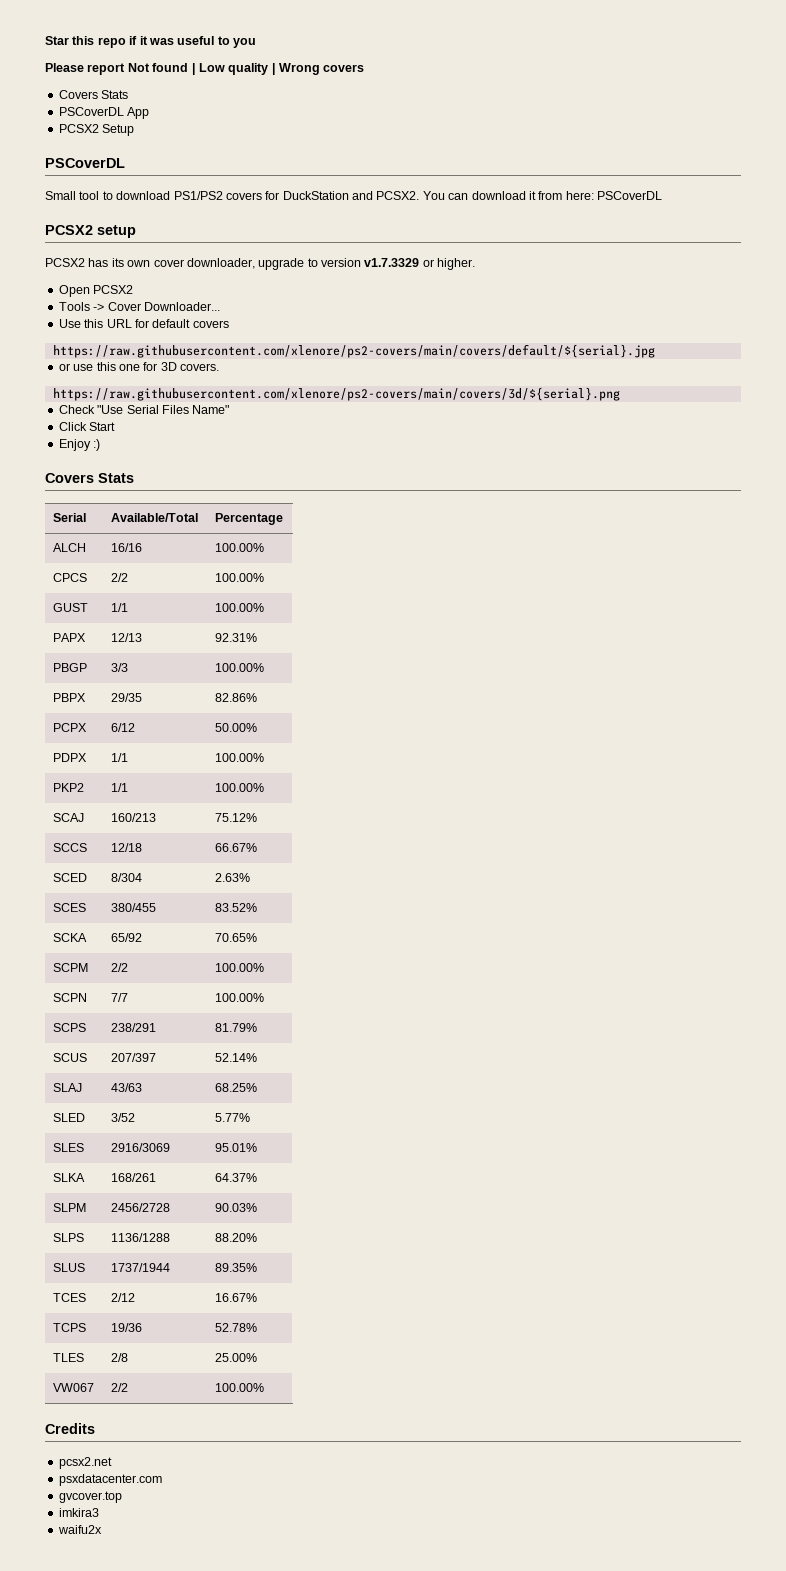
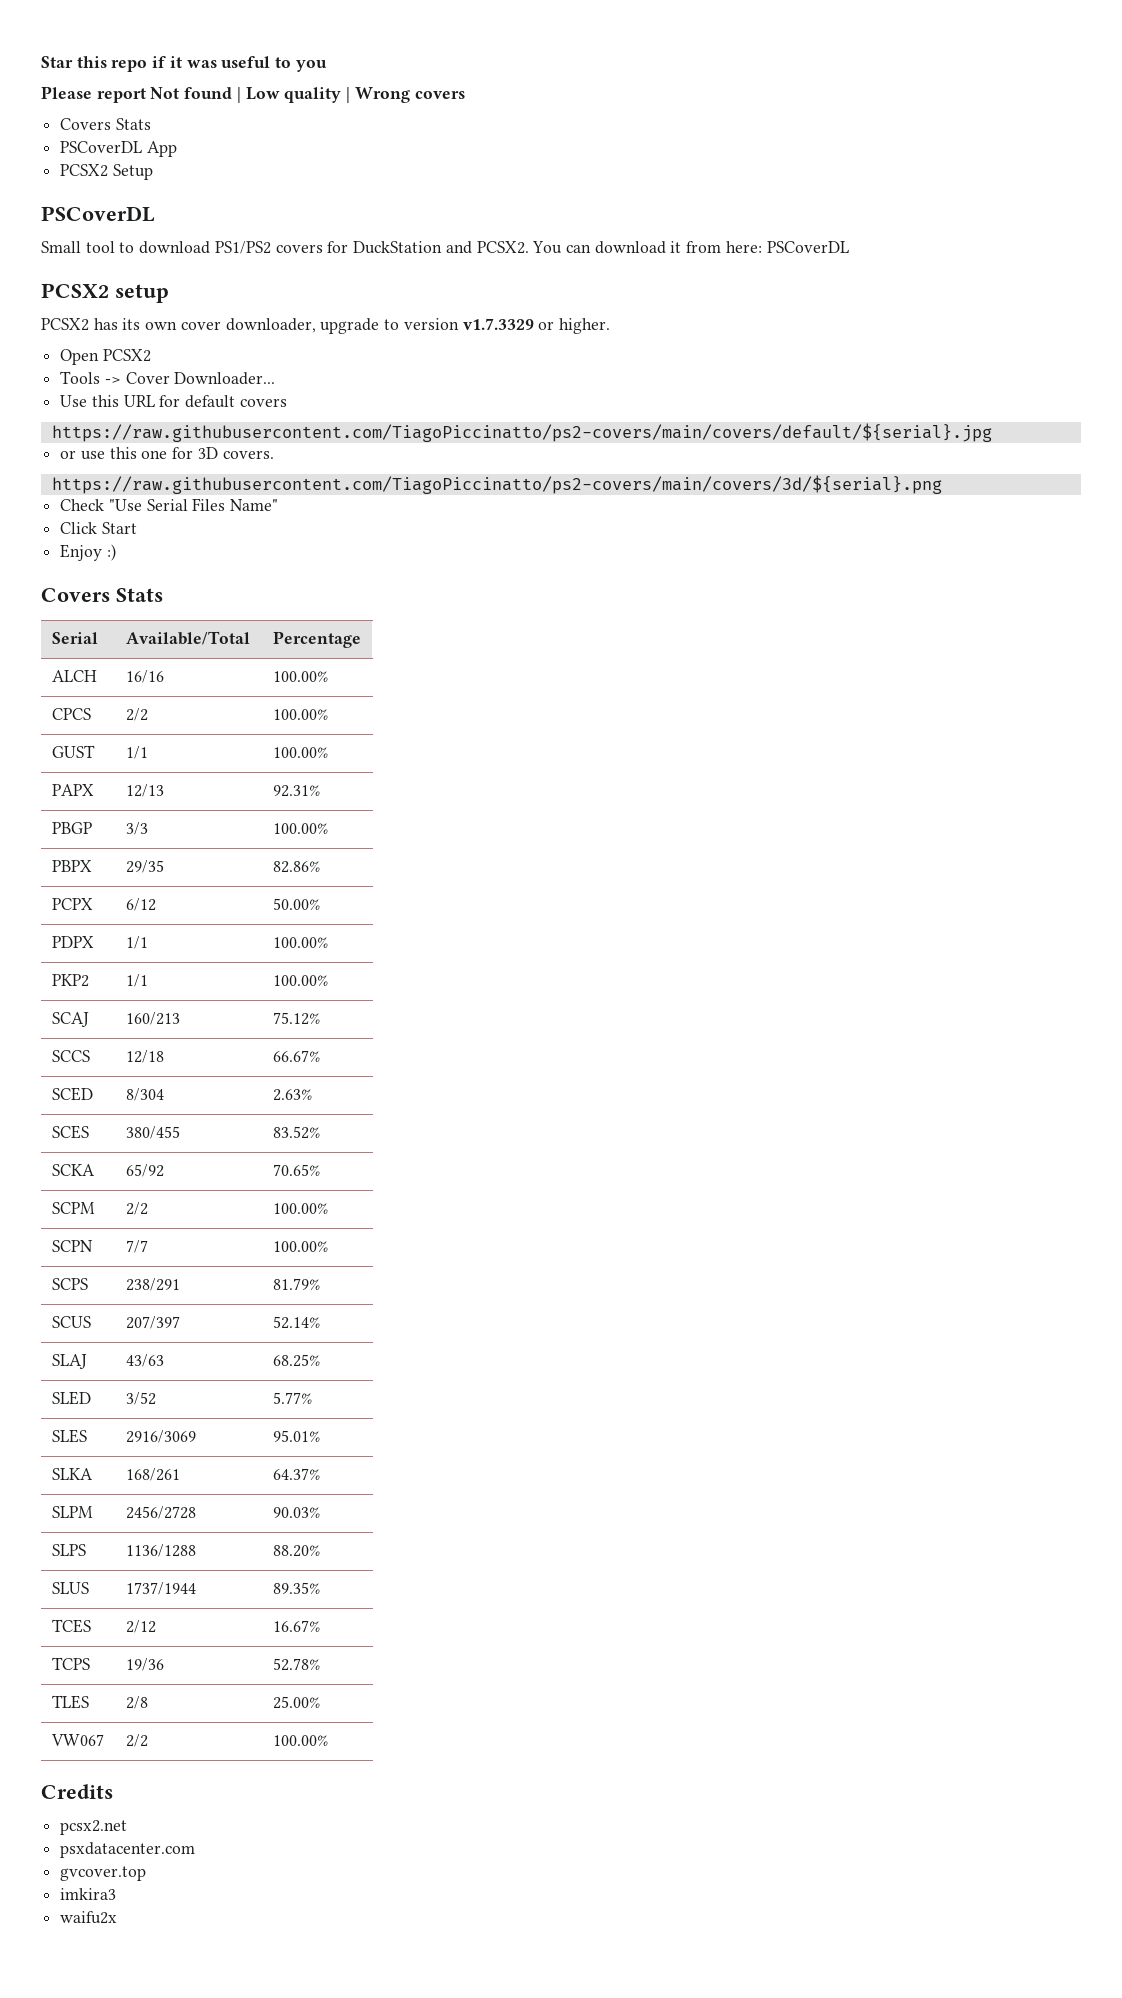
[52,344,655,358] https://raw.githubusercontent.com/xlenore/ps2-covers/main/covers/default/${serial}.jpg -> [51,423,992,442] https://raw.githubusercontent.com/TiagoPiccinatto/ps2-covers/main/covers/default/${serial}.jpg
[52,387,620,401] https://raw.githubusercontent.com/xlenore/ps2-covers/main/covers/3d/${serial}.png -> [51,475,942,494] https://raw.githubusercontent.com/TiagoPiccinatto/ps2-covers/main/covers/3d/${serial}.png

